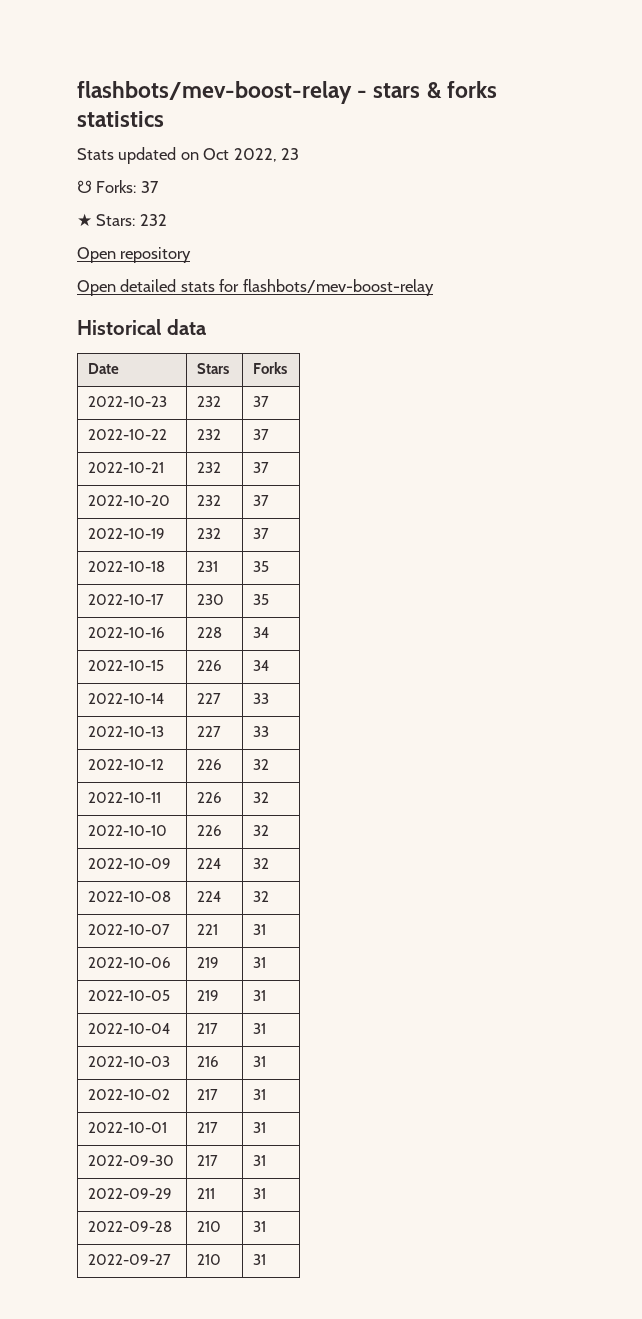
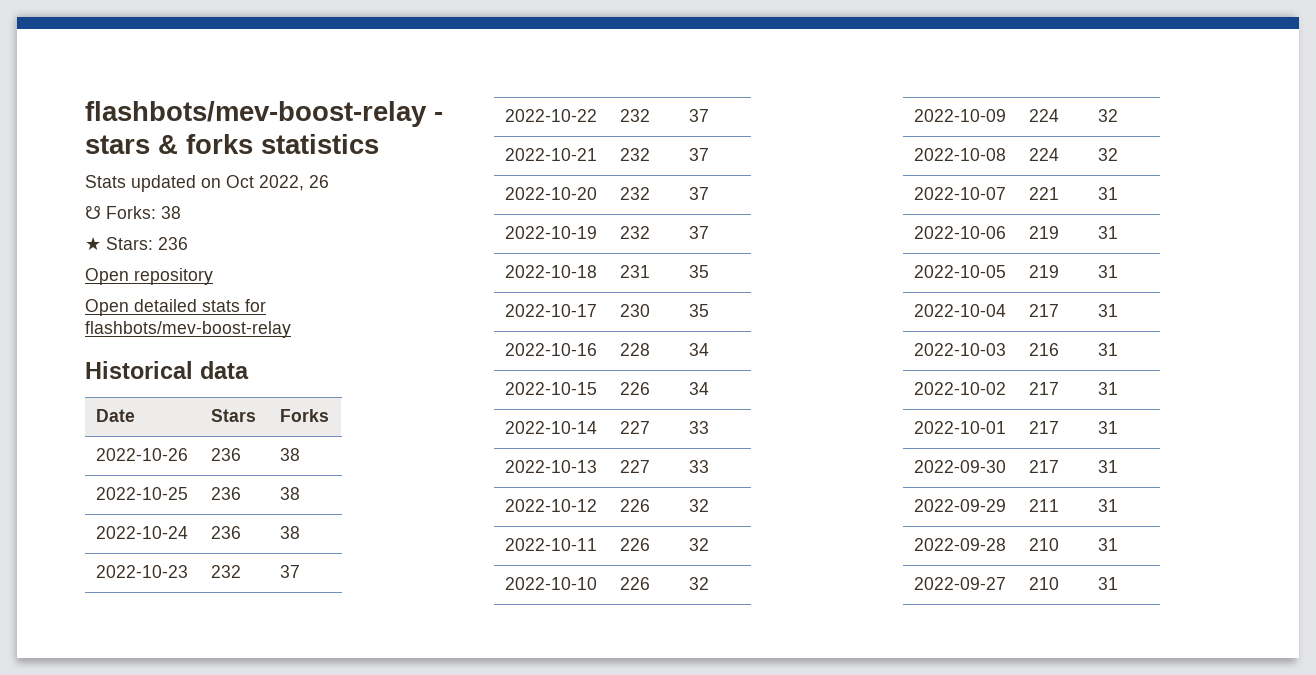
[281,148,300,160] 23 -> [309,175,329,188] 26
[140,181,159,193] 37 -> [161,206,181,219] 38
[139,214,167,226] 232 -> [158,237,188,250] 236
(288, 368) none -> [96,448,189,461] [211,448,242,461] [280,448,301,461] [96,487,189,500] [211,487,242,500] [280,487,301,500] [96,526,189,539] [211,526,242,539] [280,526,301,539] // 2022-10-26 | 236 | 38 // 2022-10-25 | 236 | 38 // 2022-10-24 | 236 | 38

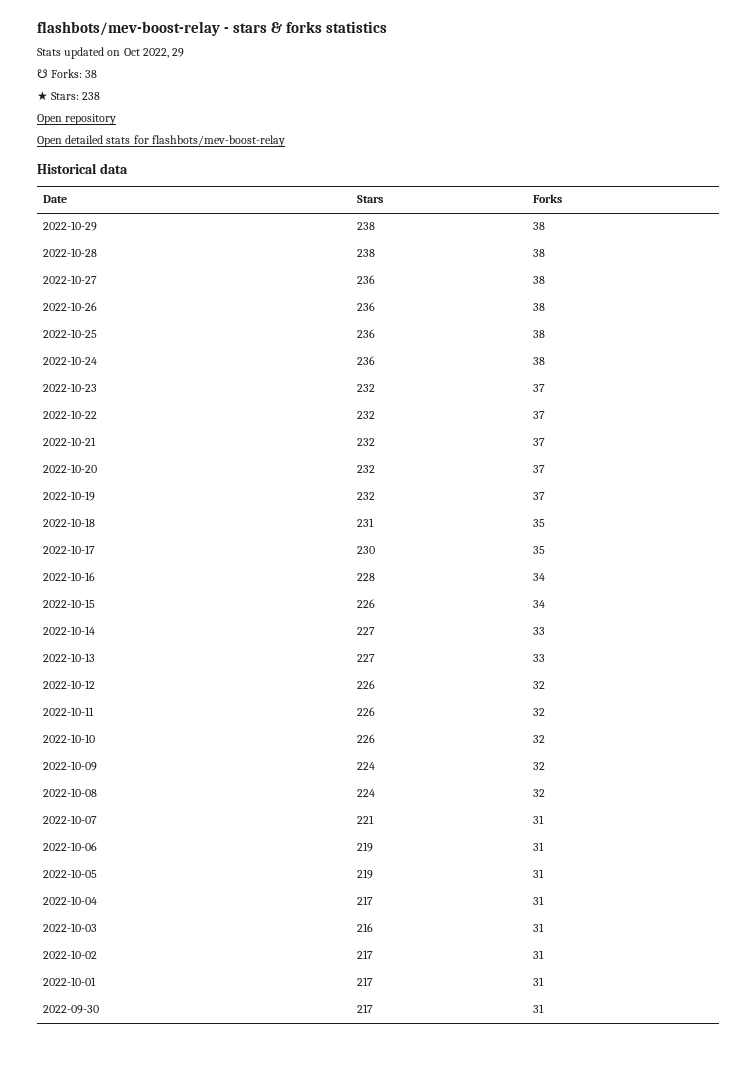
[309,175,329,188] 26 -> [172,48,185,57] 29
[158,237,188,250] 236 -> [82,92,101,100] 238
(330, 415) none -> [42,221,97,231] [356,222,375,230] [532,222,545,230] [42,248,97,257] [356,249,375,257] [532,249,545,257] [42,275,97,284] [356,275,375,284] [532,276,545,284] // 2022-10-29 | 238 | 38 // 2022-10-28 | 238 | 38 // 2022-10-27 | 236 | 38
[914,499,1007,512] [1029,499,1060,512] [1098,499,1119,512] [914,538,1007,551] [1029,538,1060,551] [1098,538,1119,551] [914,577,1007,590] [1029,577,1060,590] [1098,577,1119,590] // 2022-09-29 | 211 | 31 // 2022-09-28 | 210 | 31 // 2022-09-27 | 210 | 31 -> (544, 1008) none

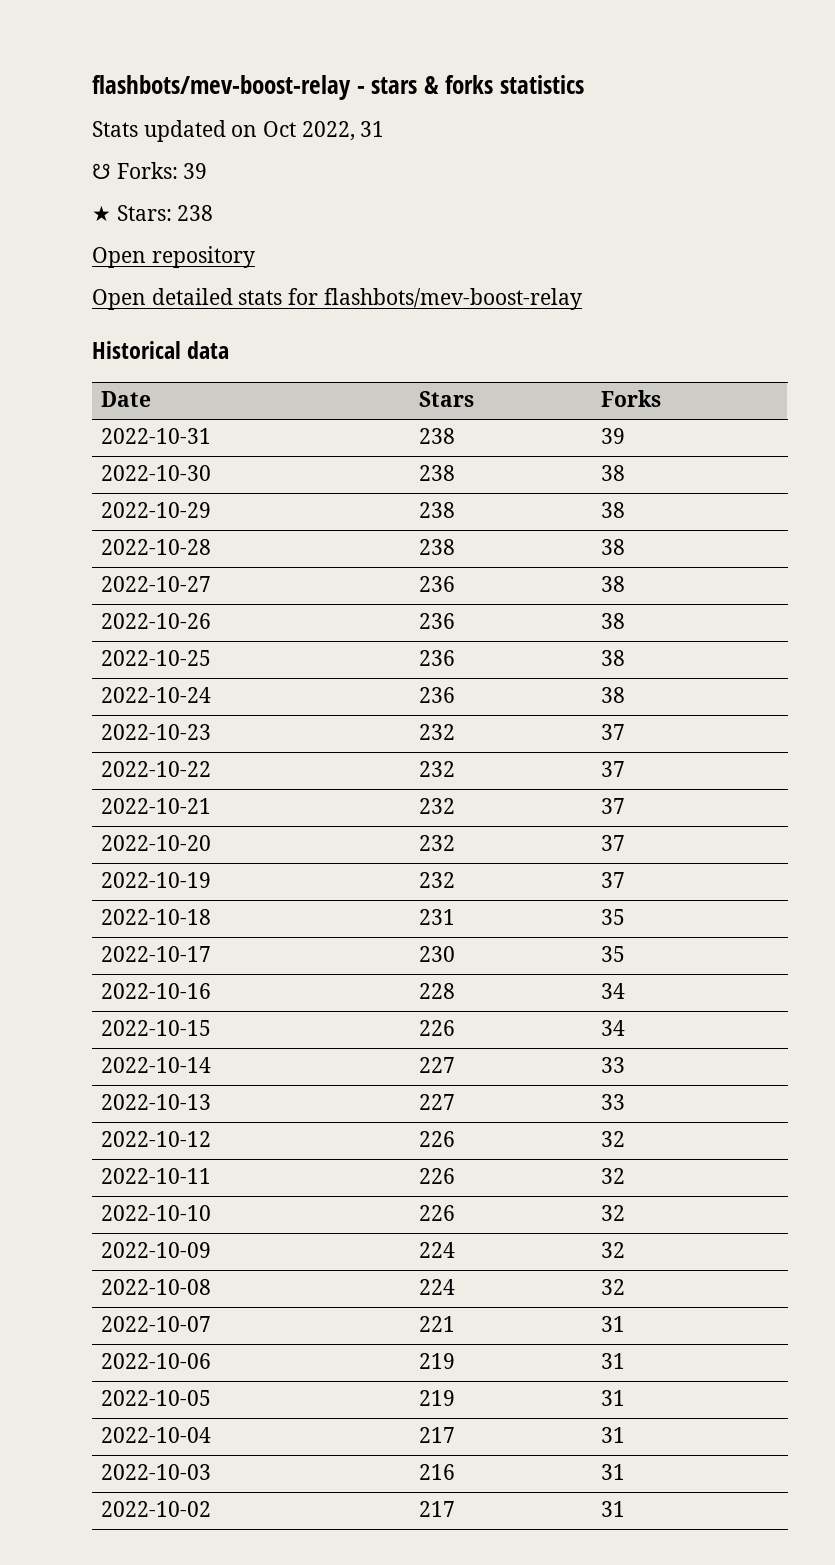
[172,48,185,57] 29 -> [360,121,385,137] 31
[85,70,98,78] 38 -> [183,163,208,179] 39
(562, 198) none -> [100,428,211,444] [418,428,455,444] [600,428,625,444] [100,465,211,481] [418,465,455,481] [600,465,625,481] // 2022-10-31 | 238 | 39 // 2022-10-30 | 238 | 38
[42,977,96,986] [356,977,373,986] [532,977,544,986] [42,1005,99,1014] [356,1004,373,1013] [532,1004,544,1013] // 2022-10-01 | 217 | 31 // 2022-09-30 | 217 | 31 -> (625, 1509) none

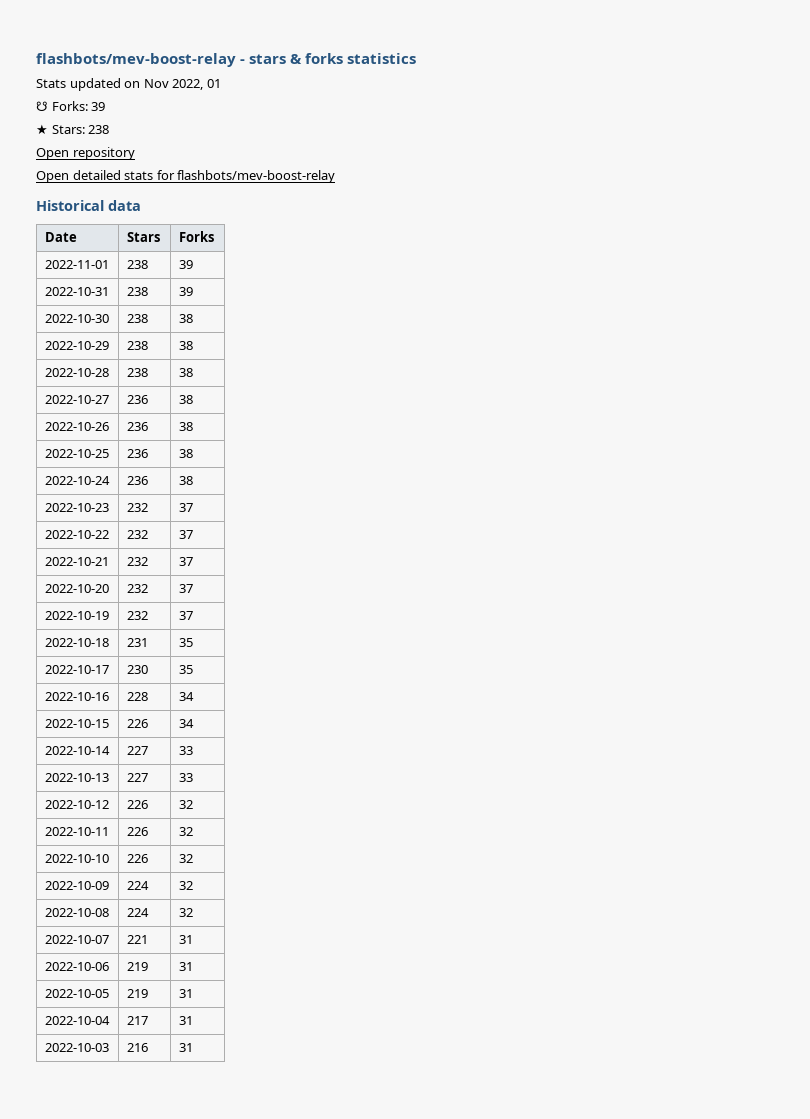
[263,121,385,141] Oct 2022, 31 -> [143,79,221,90] Nov 2022, 01
(661, 398) none -> [44,260,109,269] [126,260,148,269] [178,260,193,269] // 2022-11-01 | 238 | 39
[100,1501,211,1517] [418,1501,455,1517] [600,1501,625,1517] // 2022-10-02 | 217 | 31 -> (193, 1047) none

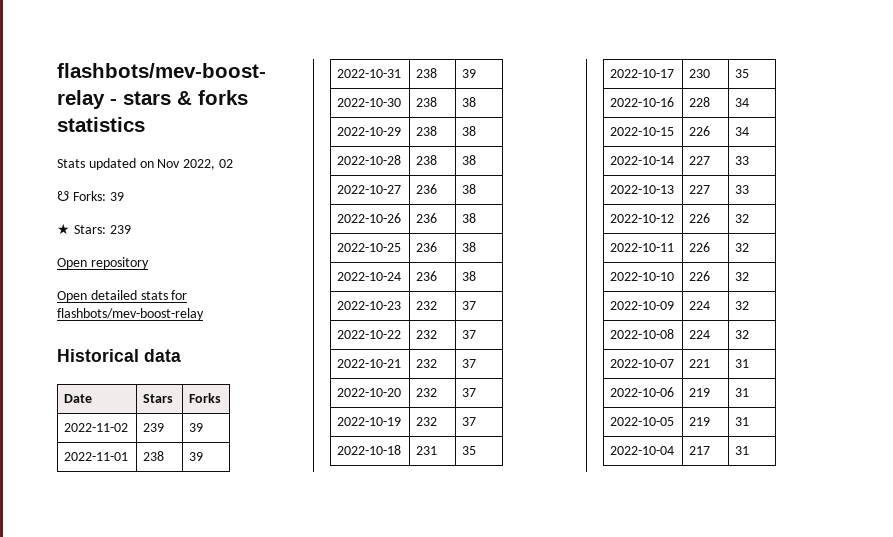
[206,79,221,88] 01 -> [218,159,233,168] 02
[88,125,110,134] 238 -> [109,225,131,234] 239
(214, 236) none -> [64,423,129,432] [143,423,165,432] [189,423,204,432] // 2022-11-02 | 239 | 39
[44,1043,109,1052] [126,1043,148,1052] [178,1043,193,1052] // 2022-10-03 | 216 | 31 -> (750, 450) none

